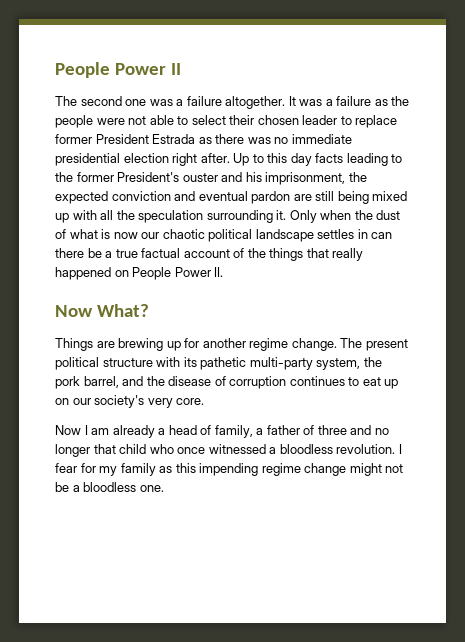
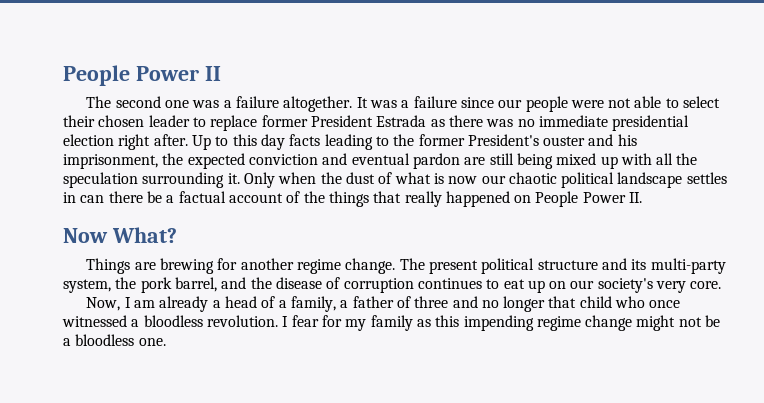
[374,96,410,106] as the -> [460,97,523,108] since our
[115,249,138,258] true -> (175, 199) none
[166,341,181,351] up -> (214, 266) none
[156,357,247,370] with its pathetic -> [601,258,647,270] and its
[55,425,81,435] Now -> [86,297,121,311] Now,
(212, 430) none -> [278,300,287,308] a

